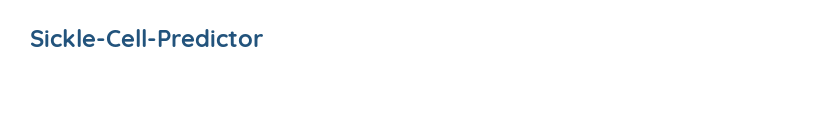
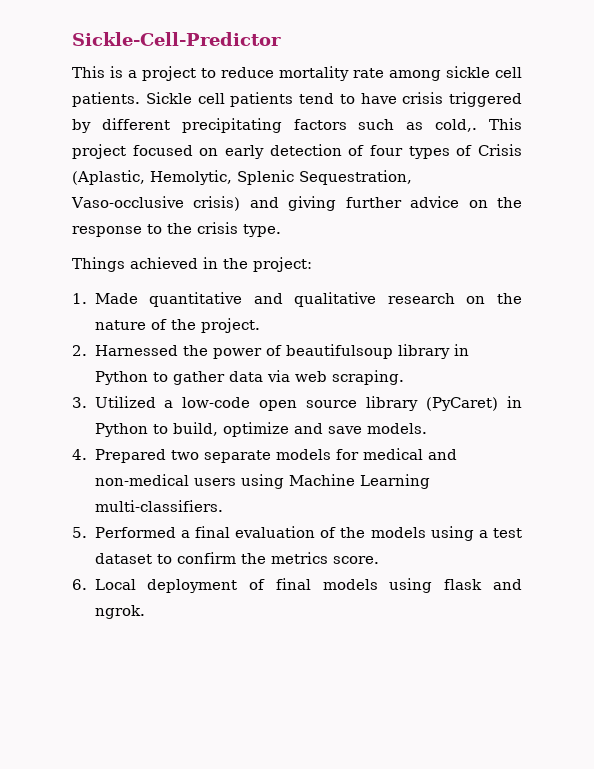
(263, 38) none -> [72,66,522,81] [72,92,522,107] [72,118,522,133] [72,144,522,159] [72,170,412,185] [71,196,522,211] [72,222,281,237] [72,257,312,272] [72,292,522,307] [94,318,260,333] [72,344,469,359] [94,370,404,385] [72,396,522,411] [94,422,427,437] [72,448,457,463] [94,474,430,489] [94,500,223,512] [72,526,522,541] [94,552,379,564] [72,578,522,593] [94,605,145,619] // This is a project to reduce mortality rate among sickle cell patients. Sickle cell patients tend to have crisis triggered by different precipitating factors such as cold,. This project focused on early detection of four types of Crisis (Aplastic, Hemolytic, Splenic Sequestration, Vaso-occlusive crisis) and giving further advice on the response to the crisis type. // Things achieved in the project: // 1. Made quantitative and qualitative research on the nature of the project. // 2. Harnessed the power of beautifulsoup library in Python to gather data via web scraping. // 3. Utilized a low-code open source library (PyCaret) in Python to build, optimize and save models. // 4. Prepared two separate models for medical and non-medical users using Machine Learning multi-classifiers. // 5. Performed a final evaluation of the models using a test dataset to confirm the metrics score. // 6. Local deployment of final models using flask and ngrok.

